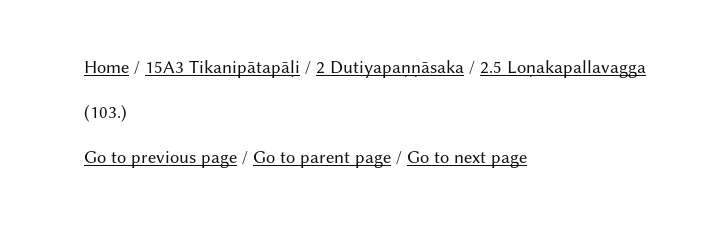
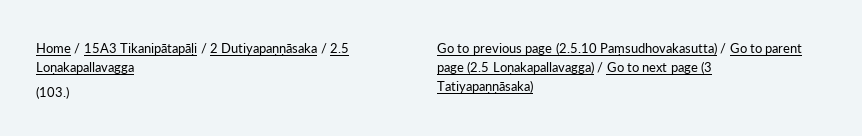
(237, 161) none -> [555,42,717,55] (2.5.10 Paṃsudhovakasutta)
(391, 161) none -> [467,61,594,74] (2.5 Loṇakapallavagga)
(527, 161) none -> [701,61,712,74] [437,80,533,93] (3 Tatiyapaṇṇāsaka)

